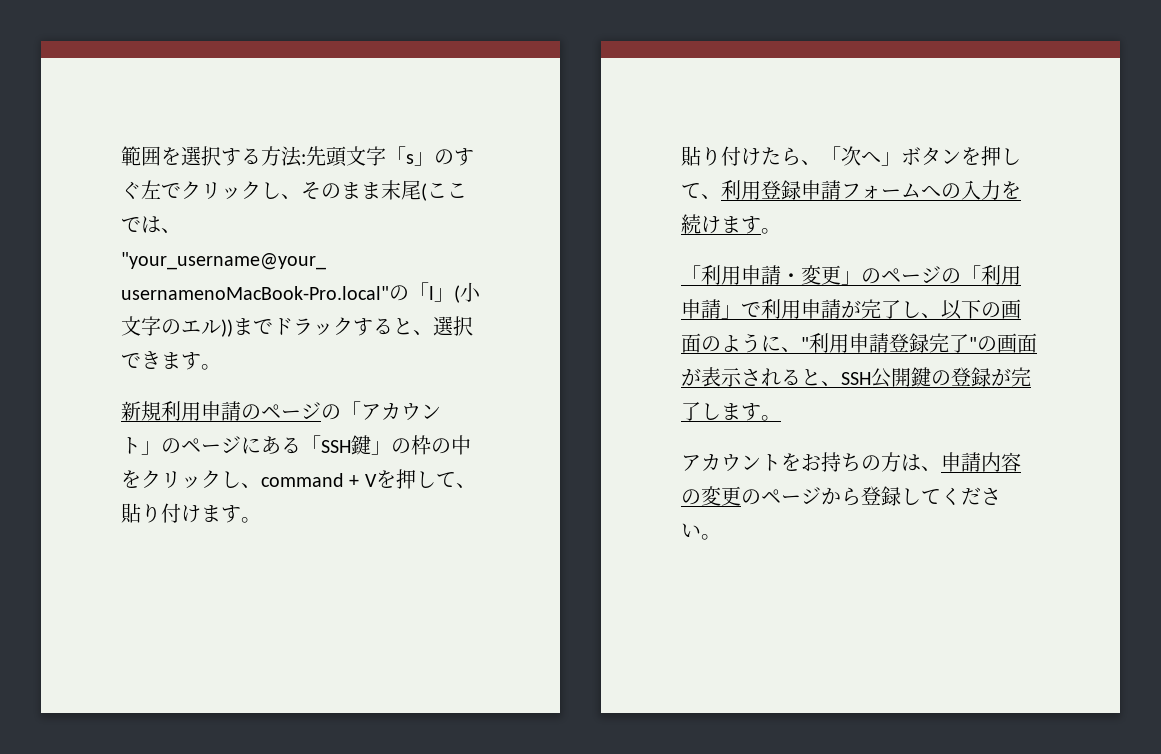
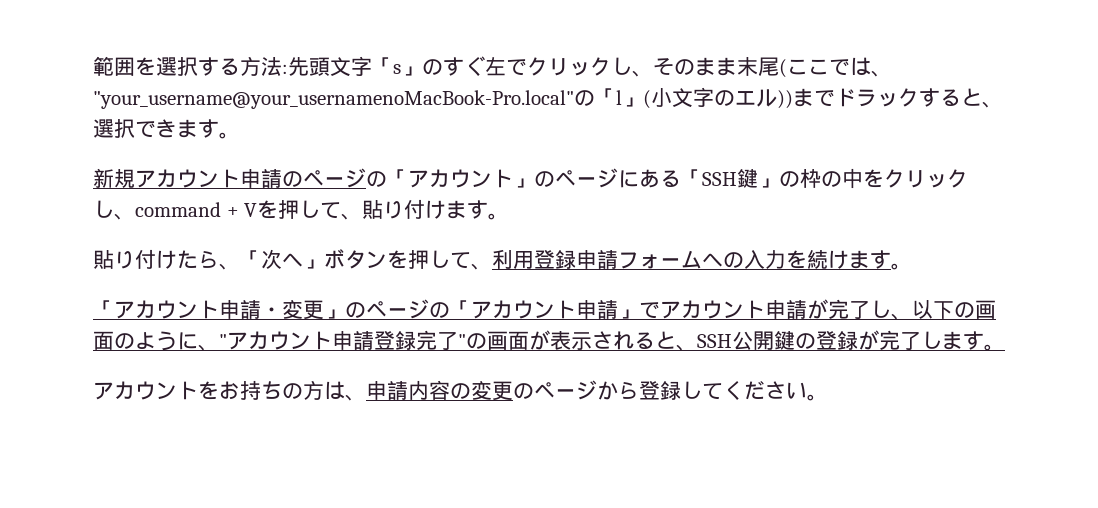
[161,401,201,421] 利用 -> [135,169,240,188] アカウント
[701,265,741,285] 利用 -> [114,300,219,319] アカウント
[981,265,1021,285] [681,299,801,319] 利用申請」で利用 -> [471,300,765,319] アカウント申請」でアカウント
[809,333,849,353] 利用 -> [227,331,332,350] アカウント

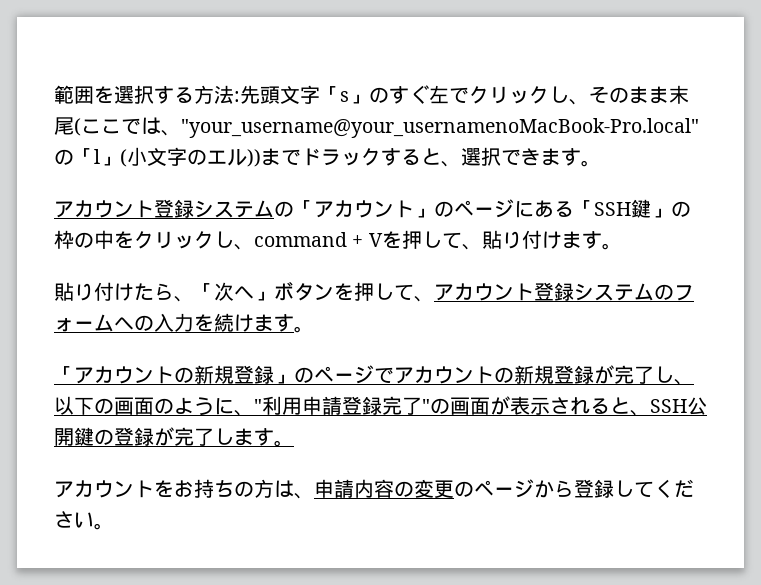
[93,168,366,188] 新規アカウント申請のページ -> [54,199,274,218] アカウント登録システム
[492,249,618,269] 利用登録申請 -> [434,282,674,301] アカウント登録システムの
[219,299,639,320] 申請・変更」のページの「アカウント申請」 -> [174,365,374,384] の新規登録」のページ
[765,300,807,319] 申請 -> [494,365,594,384] の新規登録
[227,331,332,350] アカウント -> [262,396,302,415] 利用

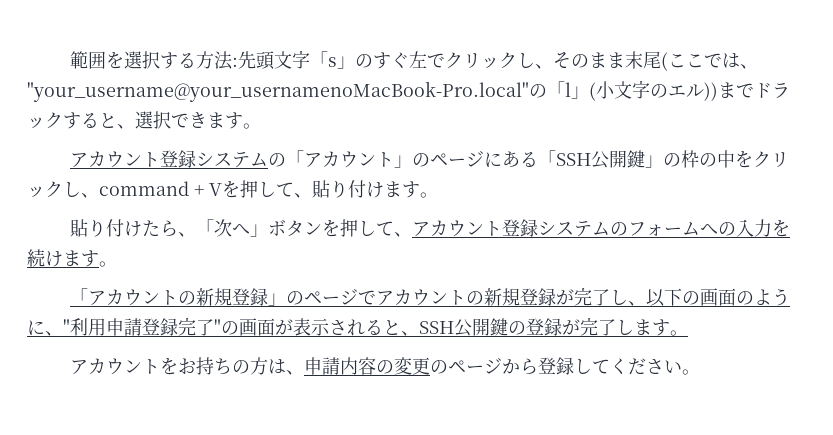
(631, 209) none -> [590,150,627,169] 公開

